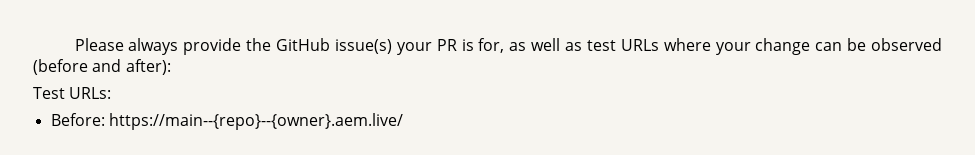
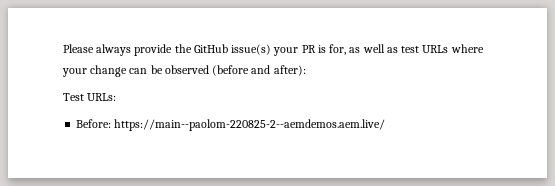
[108,113,403,130] https://main--{repo}--{owner}.aem.live/ -> [114,119,386,131] https://main--paolom-220825-2--aemdemos.aem.live/

